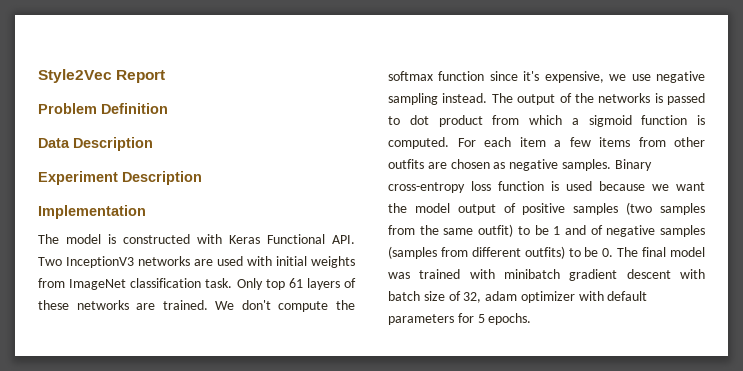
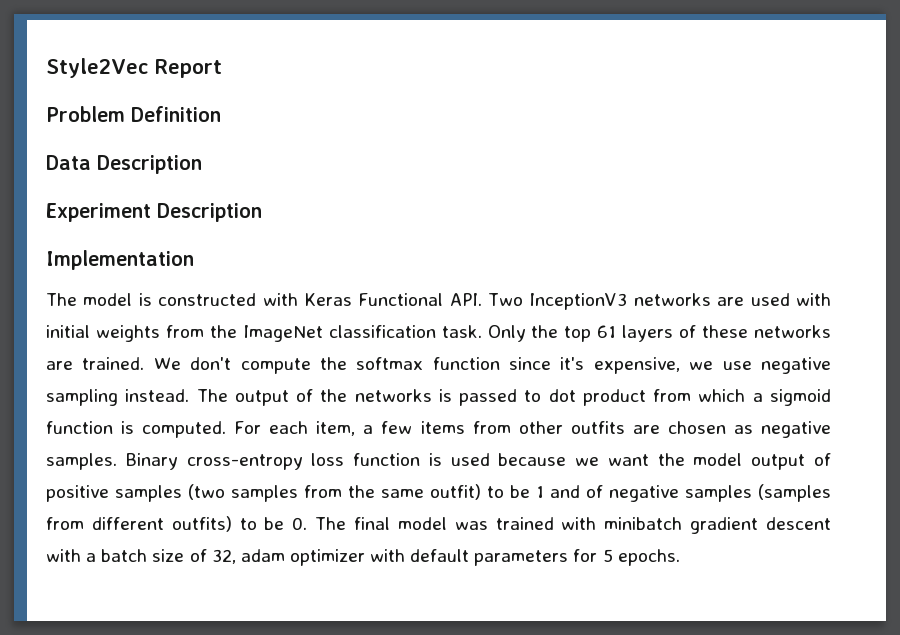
(65, 283) none -> [209,325,237,338] the
(263, 284) none -> [531,325,559,338] the
[519,137,546,147] item -> [316,421,356,436] item,
(705, 274) none -> [86,553,97,562] a

